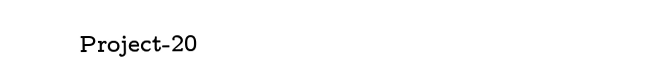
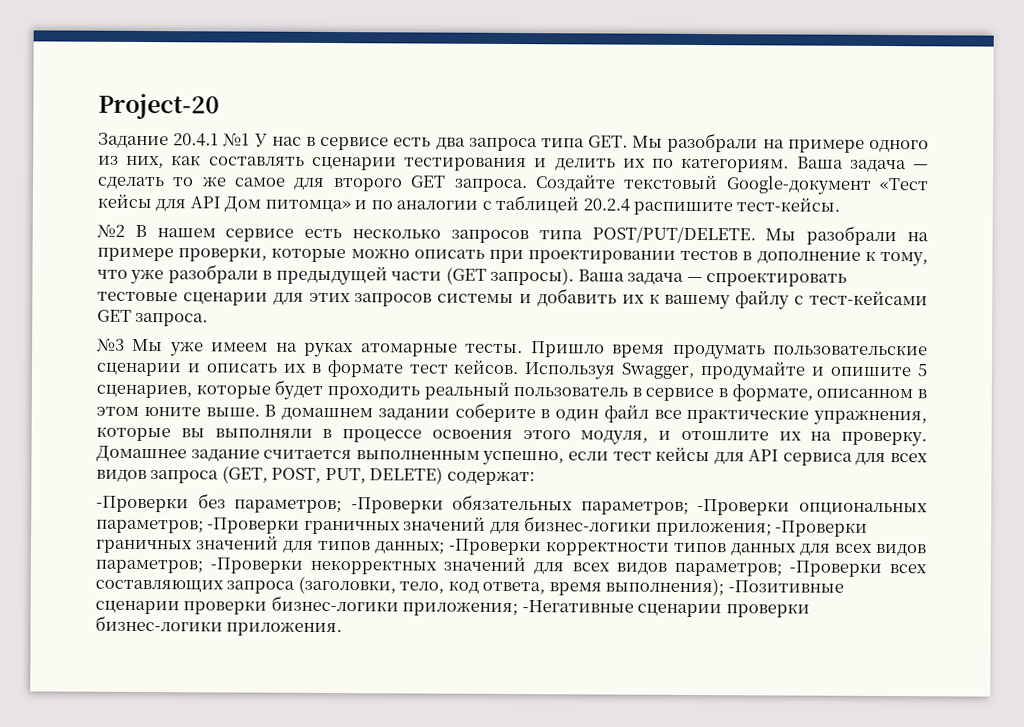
(198, 46) none -> [98,132,929,153] [98,155,930,173] [97,174,930,195] [97,193,841,216] [97,224,930,246] [97,247,928,267] [97,264,848,287] [97,288,928,310] [97,309,209,327] [97,338,929,360] [96,359,928,381] [96,379,927,402] [96,402,927,426] [96,426,927,447] [96,445,929,466] [96,465,535,486] [96,493,928,516] [96,516,869,537] [95,535,927,557] [95,556,927,578] [95,575,844,597] [95,595,810,618] [95,615,343,637] // Задание 20.4.1 №1 У нас в сервисе есть два запроса типа GET. Мы разобрали на примере одного из них, как составлять сценарии тестирования и делить их по категориям. Ваша задача — сделать то же самое для второго GET запроса. Создайте текстовый Google-документ «Тест кейсы для API Дом питомца» и по аналогии с таблицей 20.2.4 распишите тест-кейсы. // №2 В нашем сервисе есть несколько запросов типа POST/PUT/DELETE. Мы разобрали на примере проверки, которые можно описать при проектировании тестов в дополнение к тому, что уже разобрали в предыдущей части (GET запросы). Ваша задача — спроектировать тестовые сценарии для этих запросов системы и добавить их к вашему файлу с тест-кейсами GET запроса. // №3 Мы уже имеем на руках атомарные тесты. Пришло время продумать пользовательские сценарии и описать их в формате тест кейсов. Используя Swagger, продумайте и опишите 5 сценариев, которые будет проходить реальный пользователь в сервисе в формате, описанном в этом юните выше. В домашнем задании соберите в один файл все практические упражнения, которые вы выполняли в процессе освоения этого модуля, и отошлите их на проверку. Домашнее задание считается выполненным успешно, если тест кейсы для API сервиса для всех видов запроса (GET, POST, PUT, DELETE) содержат: // -Проверки без параметров; -Проверки обязательных параметров; -Проверки опциональных параметров; -Проверки граничных значений для бизнес-логики приложения; -Проверки граничных значений для типов данных; -Проверки корректности типов данных для всех видов параметров; -Проверки некорректных значений для всех видов параметров; -Проверки всех составляющих запроса (заголовки, тело, код ответа, время выполнения); -Позитивные сценарии проверки бизнес-логики приложения; -Негативные сценарии проверки бизнес-логики приложения.

